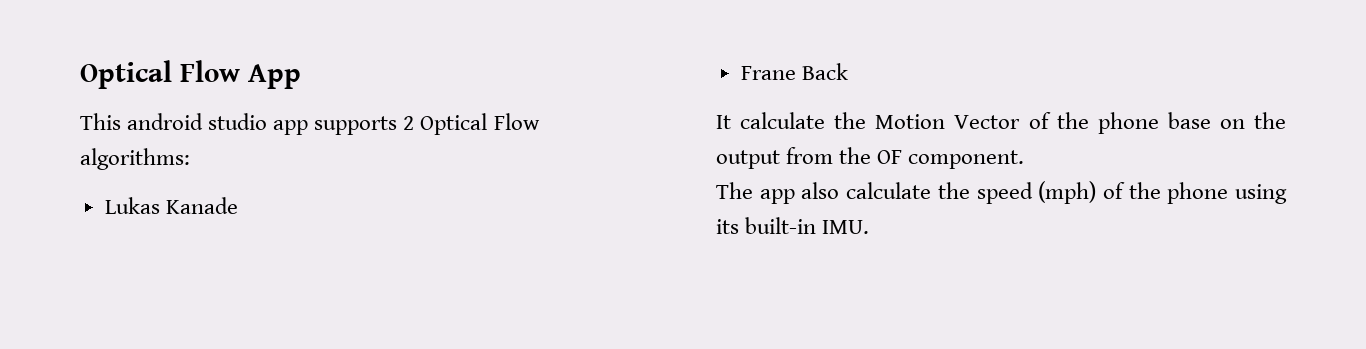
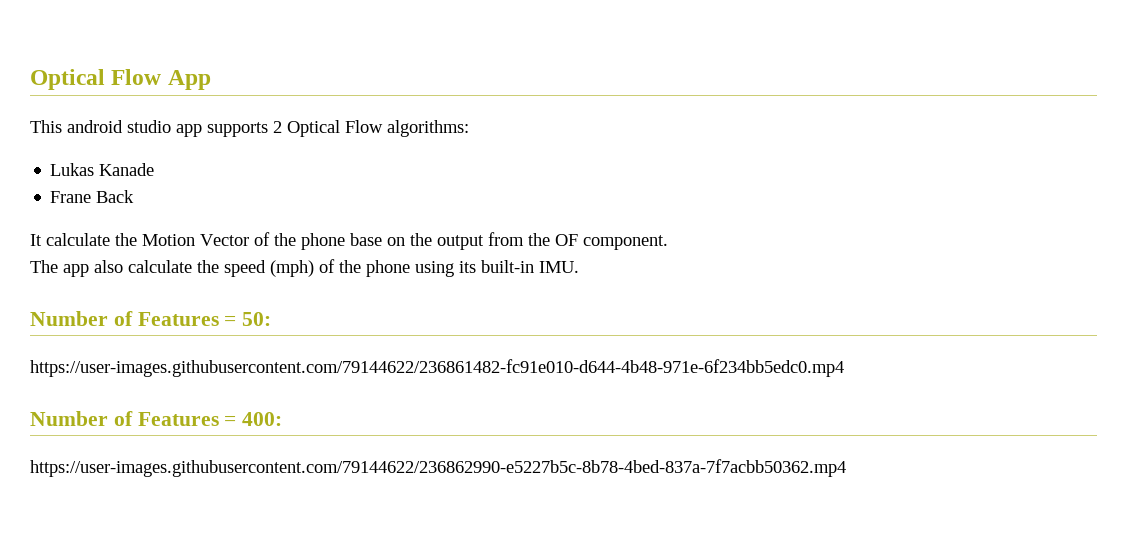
(870, 227) none -> [30,311,272,326] [30,359,844,377] [30,411,283,426] [30,459,846,477] // Number of Features = 50: // https://user-images.githubusercontent.com/79144622/236861482-fc91e010-d644-4b48-971e-6f234bb5edc0.mp4 // Number of Features = 400: // https://user-images.githubusercontent.com/79144622/236862990-e5227b5c-8b78-4bed-837a-7f7acbb50362.mp4

